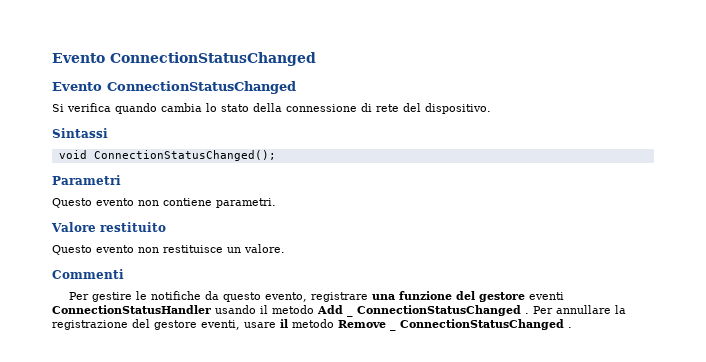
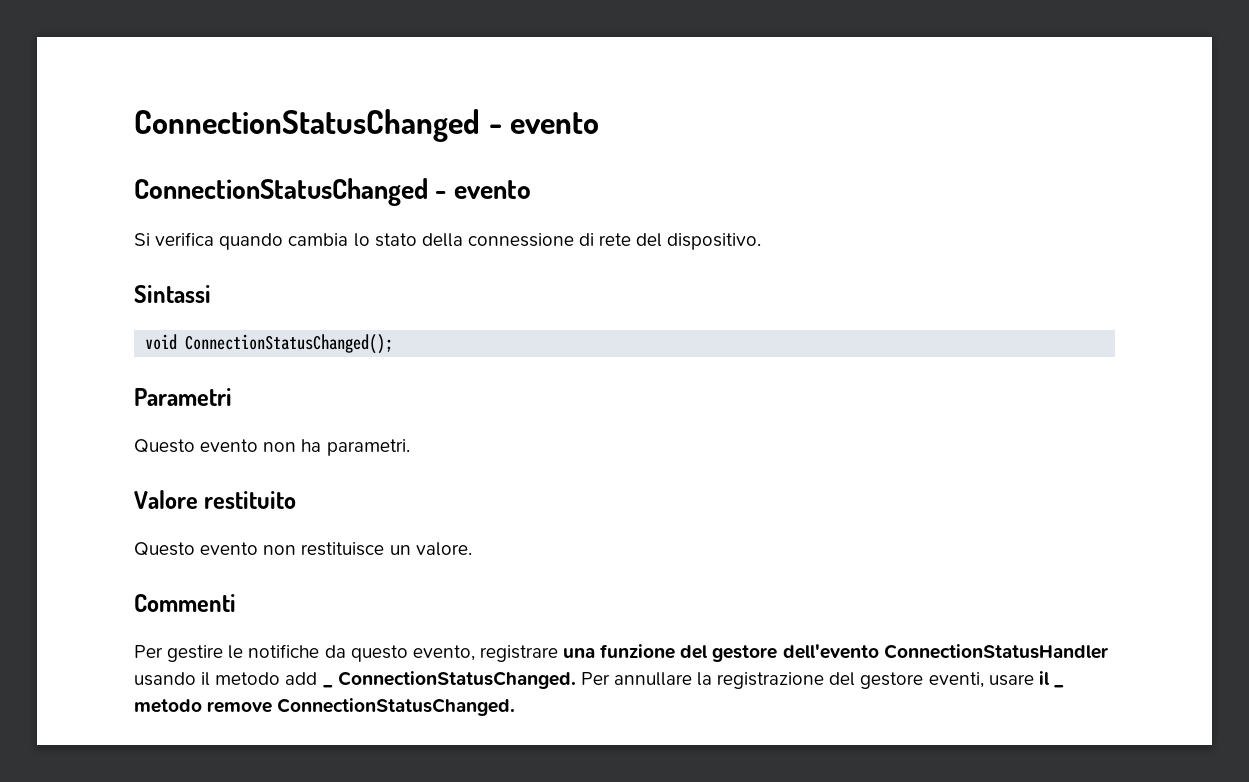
[52,52,316,66] [52,81,296,94] Evento ConnectionStatusChanged // Evento ConnectionStatusChanged -> [134,109,600,142] [134,178,531,206] ConnectionStatusChanged - evento // ConnectionStatusChanged - evento
[163,198,212,206] contiene -> [301,439,322,452] ha
[529,292,565,300] eventi -> [782,644,879,659] dell'evento
[317,305,343,314] [347,305,529,317] Add _ ConnectionStatusChanged . -> [285,672,318,685] [322,671,576,689] add _ ConnectionStatusChanged.
[292,319,386,328] [390,319,572,331] metodo Remove _ ConnectionStatusChanged . -> [1053,685,1064,688] [134,698,516,716] _ metodo remove ConnectionStatusChanged.

